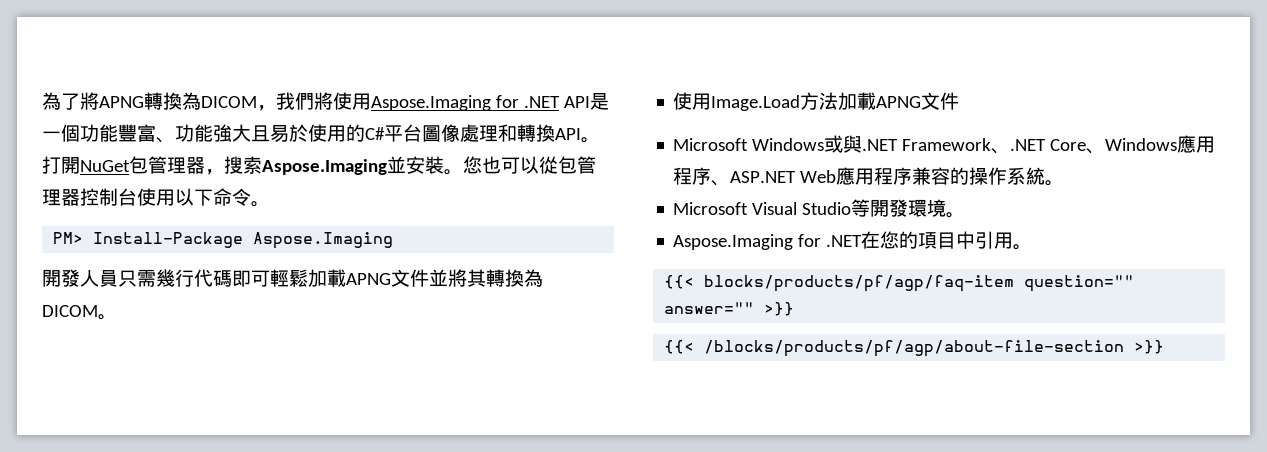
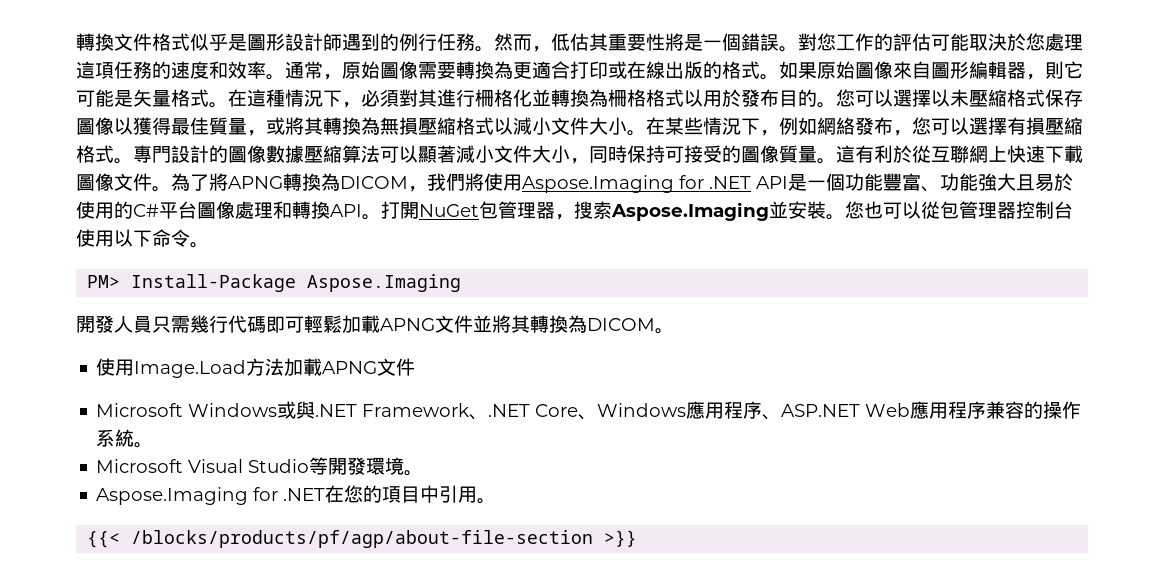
(42, 101) none -> [76,33,1083,52] [76,61,1083,80] [76,89,1083,108] [76,117,1083,136] [76,145,1083,164] [76,173,171,192] 轉換文件格式似乎是圖形設計師遇到的例行任務。然而，低估其重要性將是一個錯誤。對您工作的評估可能取決於您處理這項任務的速度和效率。通常，原始圖像需要轉換為更適合打印或在線出版的格式。如果原始圖像來自圖形編輯器，則它可能是矢量格式。在這種情況下，必須對其進行柵格化並轉換為柵格格式以用於發布目的。您可以選擇以未壓縮格式保存圖像以獲得最佳質量，或將其轉換為無損壓縮格式以減小文件大小。在某些情況下，例如網絡發布，您可以選擇有損壓縮格式。專門設計的圖像數據壓縮算法可以顯著減小文件大小，同時保持可接受的圖像質量。這有利於從互聯網上快速下載圖像文件。
[664,275,1135,292] [664,302,795,316] // {{< blocks/products/pf/agp/faq-item question="" answer="" >}} -> (497, 501) none

